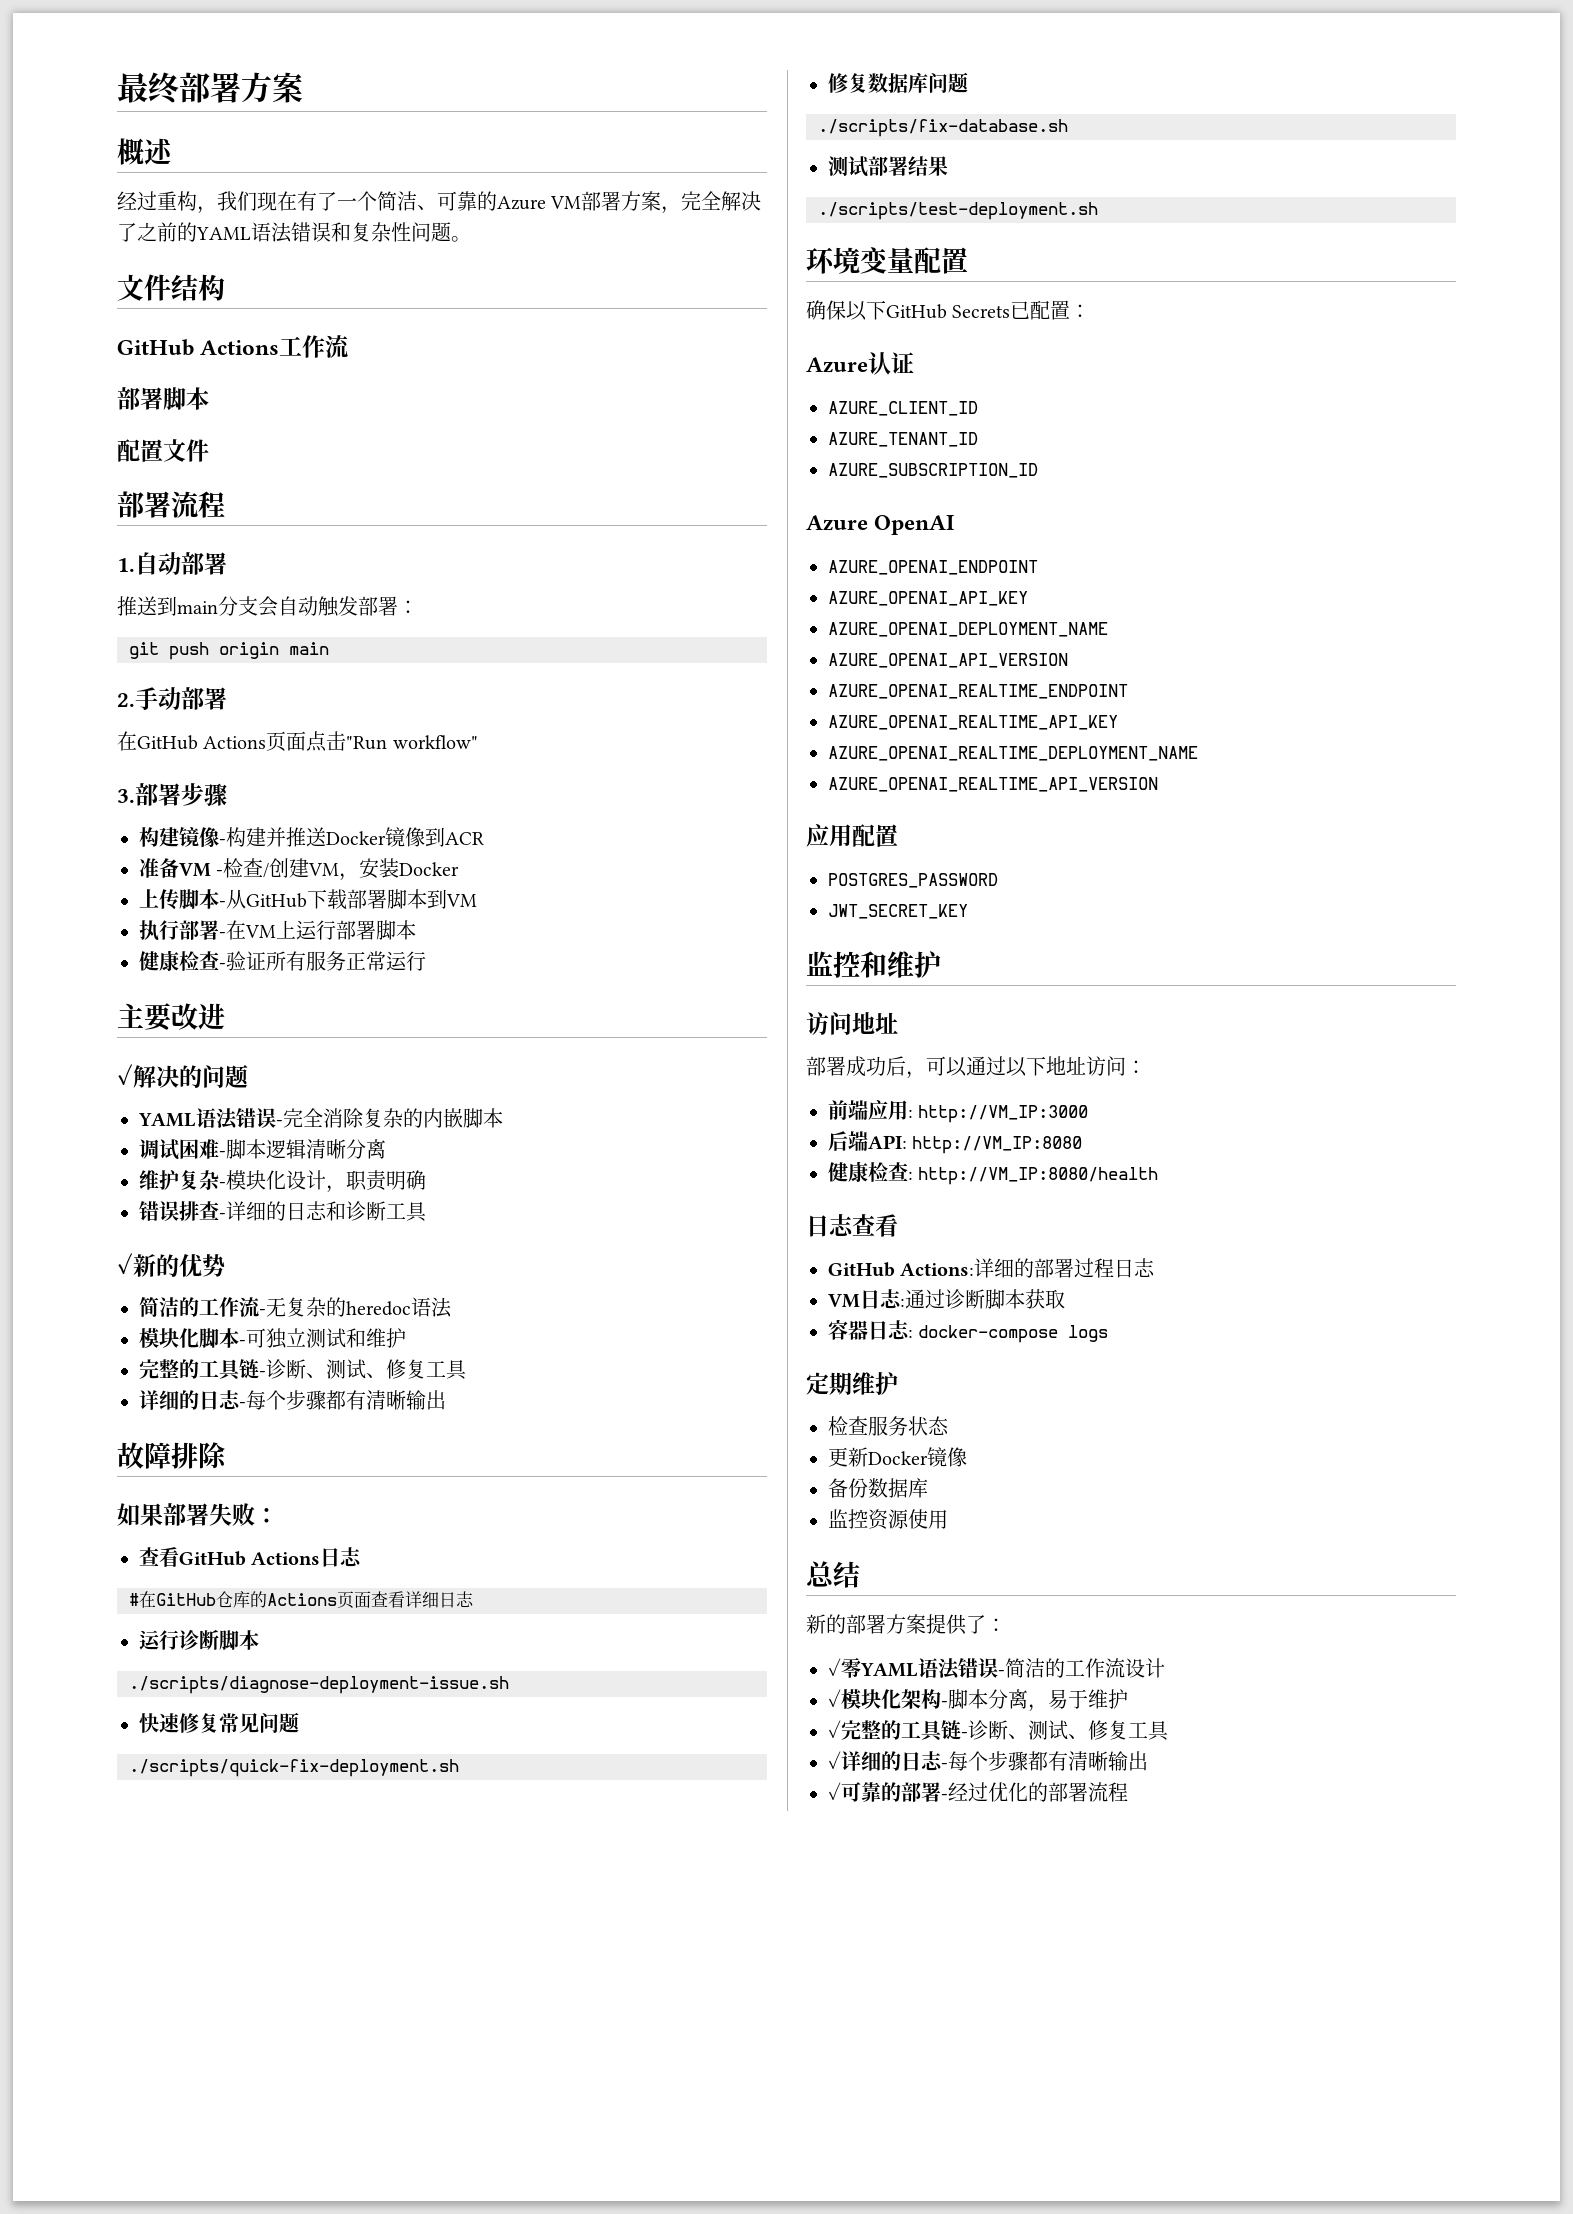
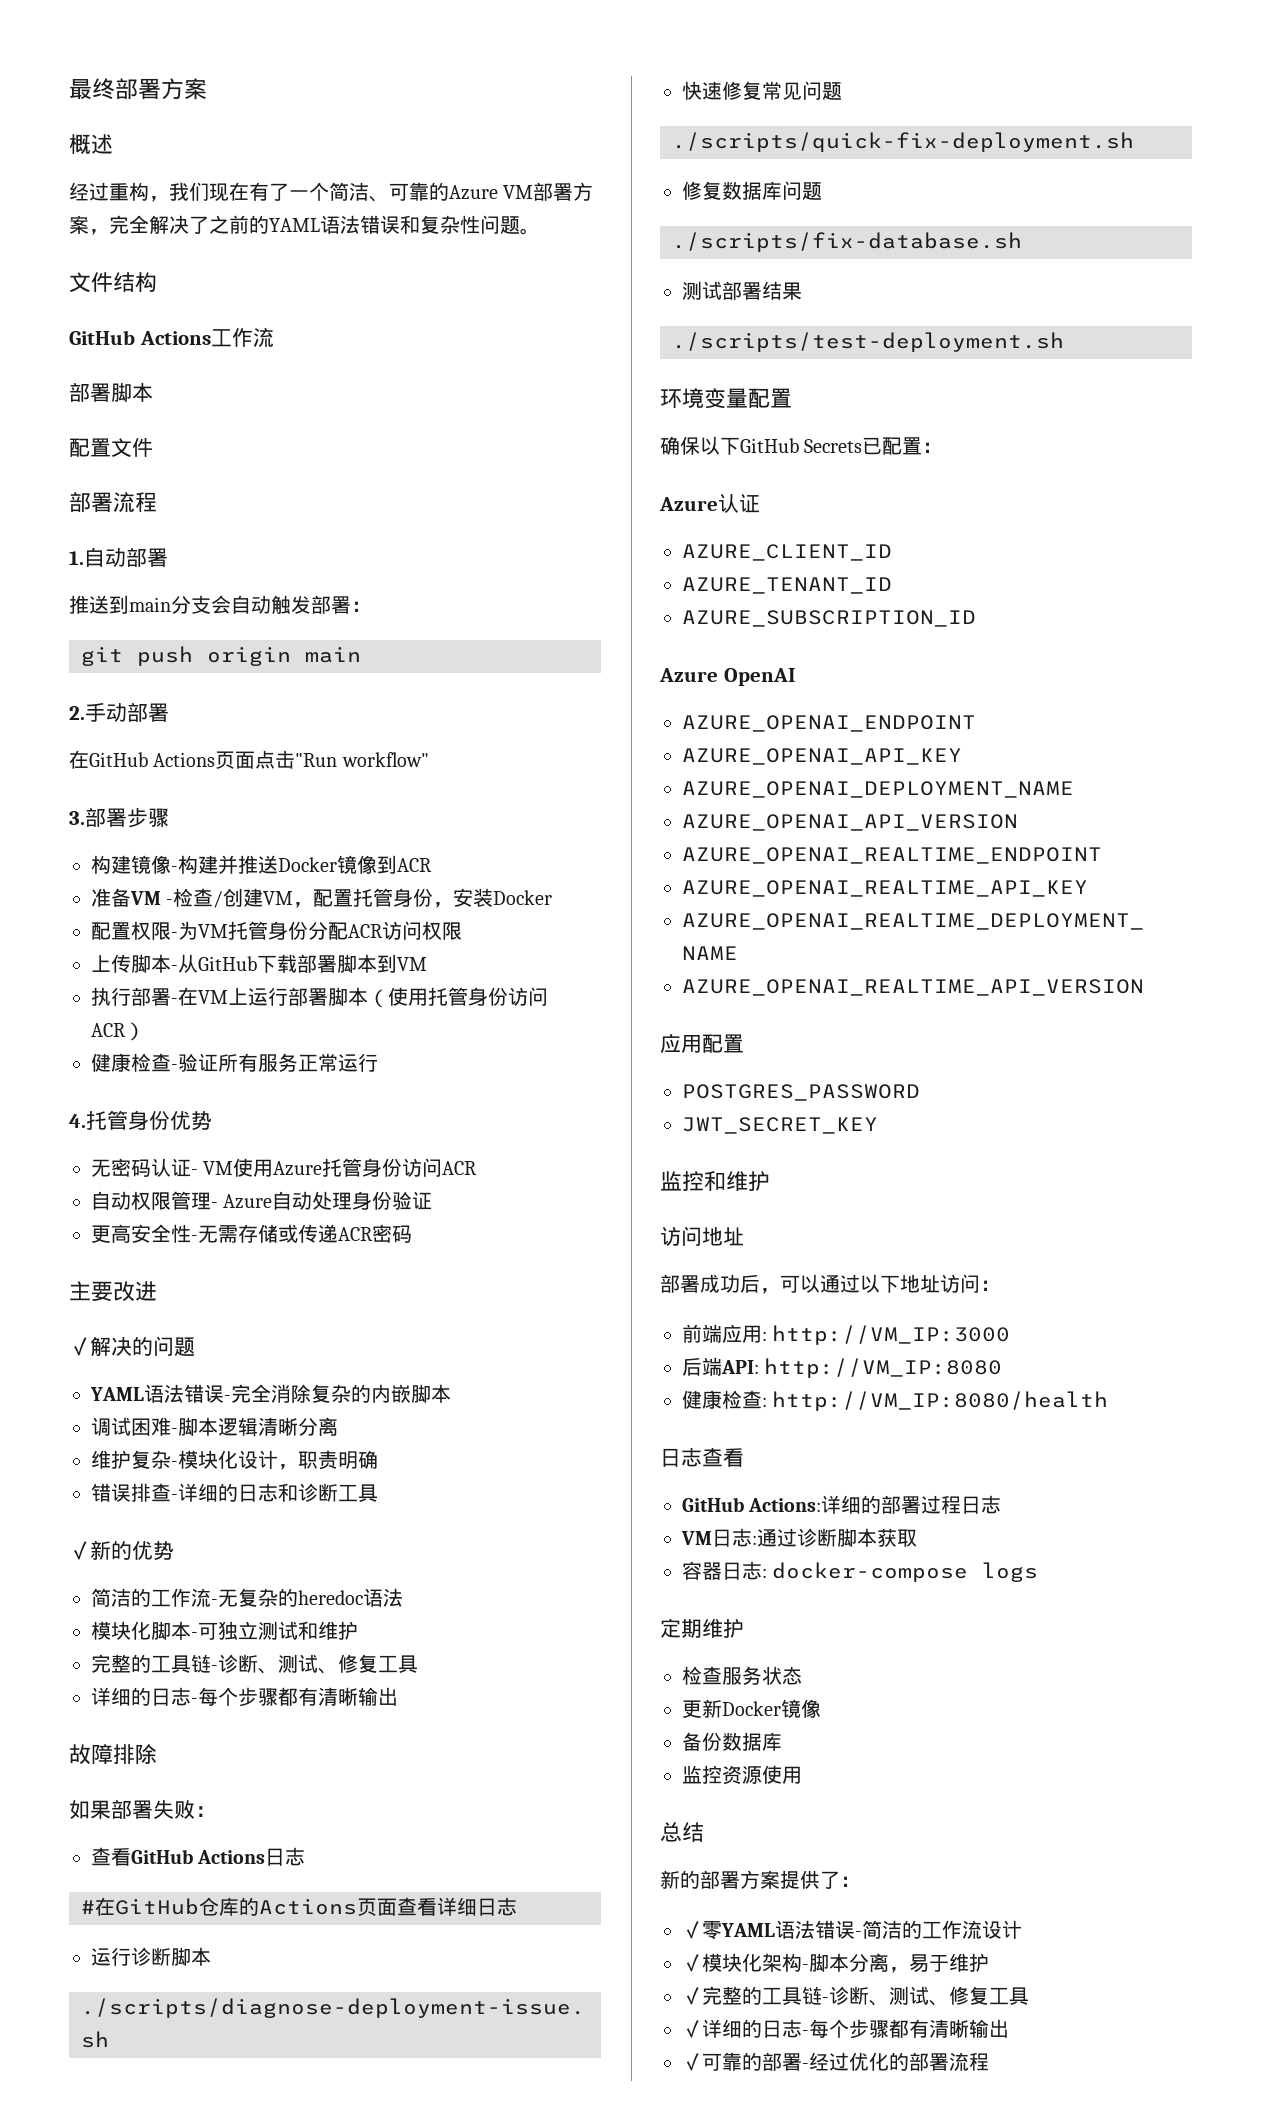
(360, 877) none -> [313,888,454,908] 配置托管身份，
(460, 869) none -> [91,921,462,940] // 配置权限-为VM托管身份分配ACR访问权限
(416, 930) none -> [368,987,548,1008] [91,1022,145,1041] （使用托管身份访问ACR）
(426, 961) none -> [69,1110,212,1131] [91,1158,478,1177] [91,1191,433,1210] [91,1224,412,1243] // 4.托管身份优势 // 无密码认证- VM使用Azure托管身份访问ACR // 自动权限管理- Azure自动处理身份验证 // 更高安全性-无需存储或传递ACR密码

